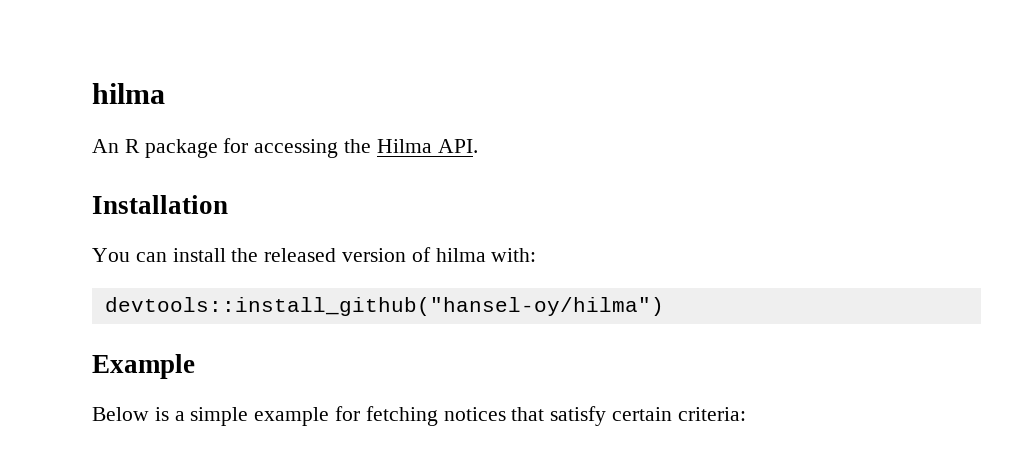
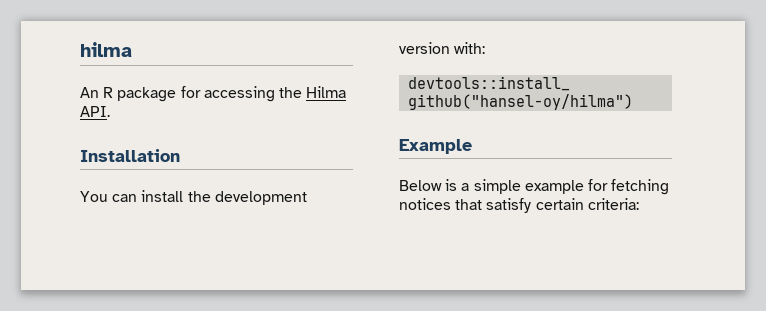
[264,247,486,262] released version of hilma -> [214,191,307,205] [399,42,450,54] development version

